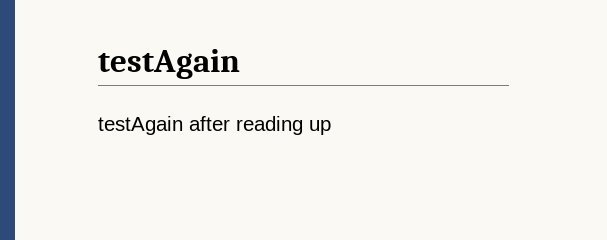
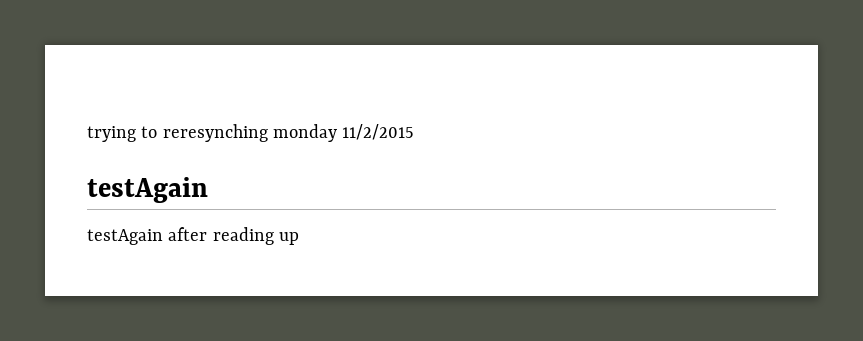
(98, 64) none -> [87,124,415,142] trying to reresynching monday 11/2/2015 //

